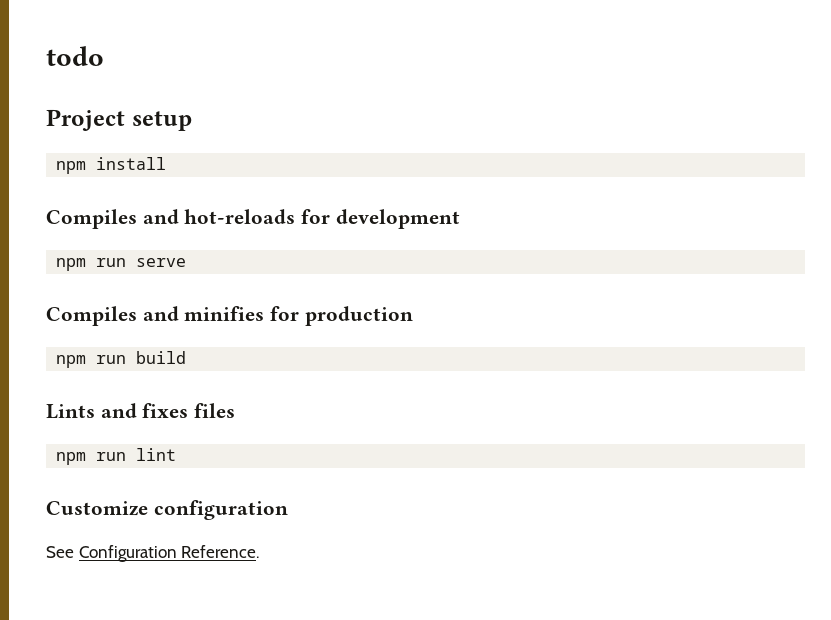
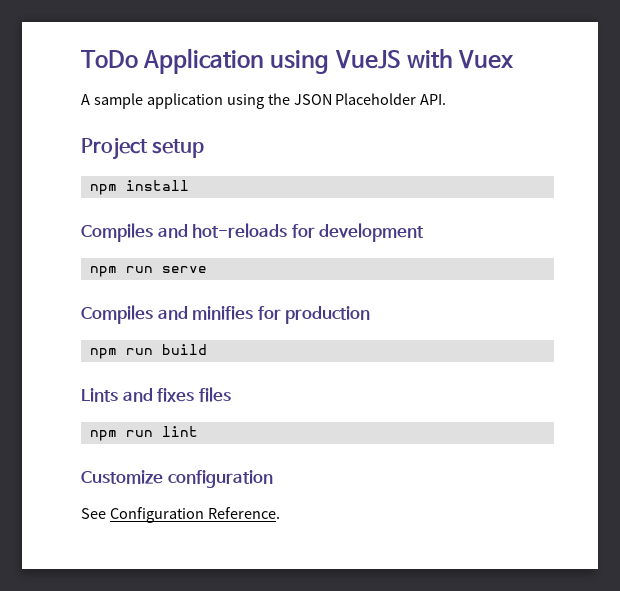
[46,46,104,66] todo -> [81,48,515,74] [81,93,447,109] ToDo Application using VueJS with Vuex // A sample application using the JSON Placeholder API.

